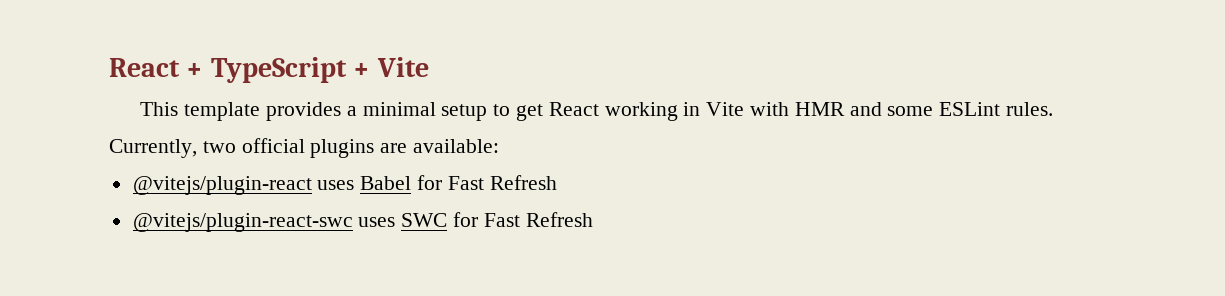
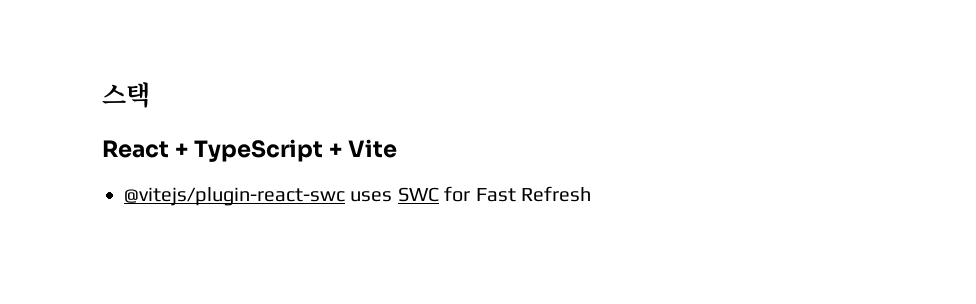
(109, 67) none -> [102,82,150,108] 스택 //
[140,102,1053,121] [109,138,500,158] [132,175,557,195] // This template provides a minimal setup to get React working in Vite with HMR and some ESLint rules. // Currently, two official plugins are available: // @vitejs/plugin-react uses Babel for Fast Refresh -> (398, 148) none

